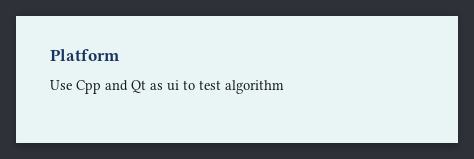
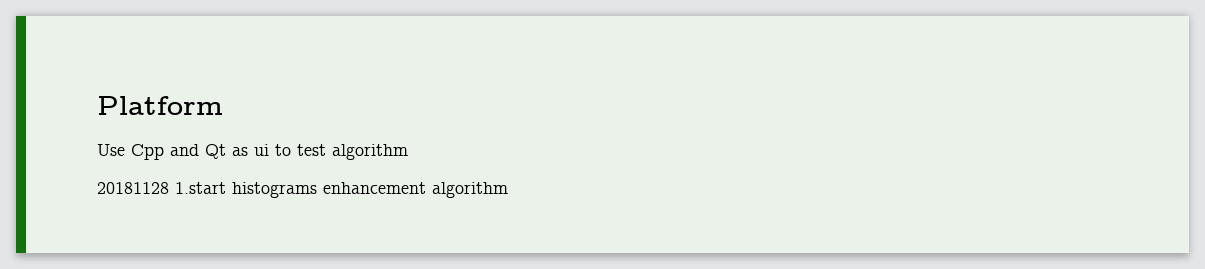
(284, 87) none -> [97,182,508,198] // 20181128 1.start histograms enhancement algorithm

